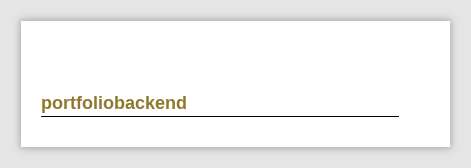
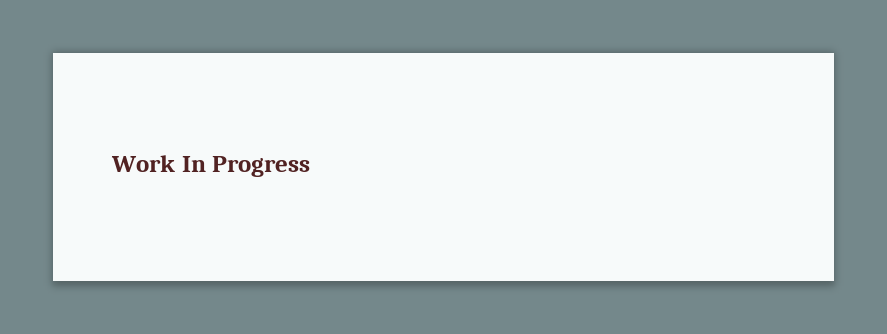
[41,96,187,113] portfoliobackend -> [111,155,311,177] Work In Progress

